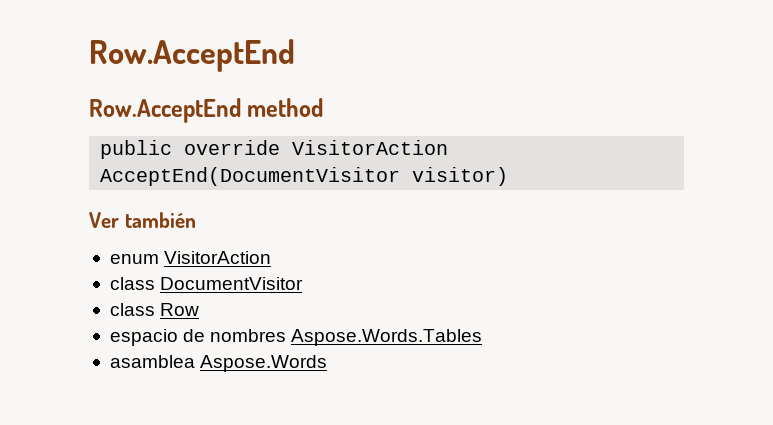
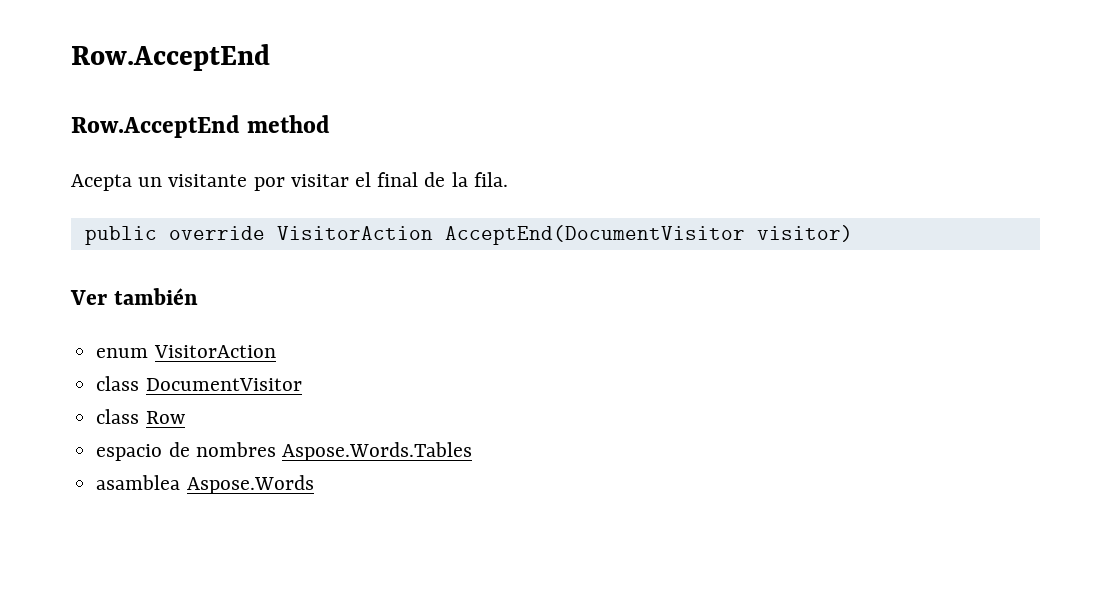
(324, 107) none -> [71,172,508,191] // Acepta un visitante por visitar el final de la fila.

